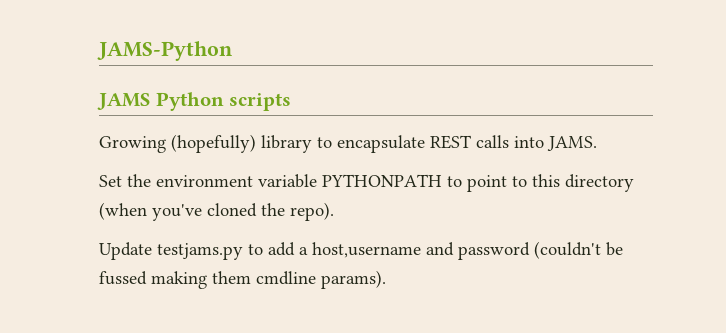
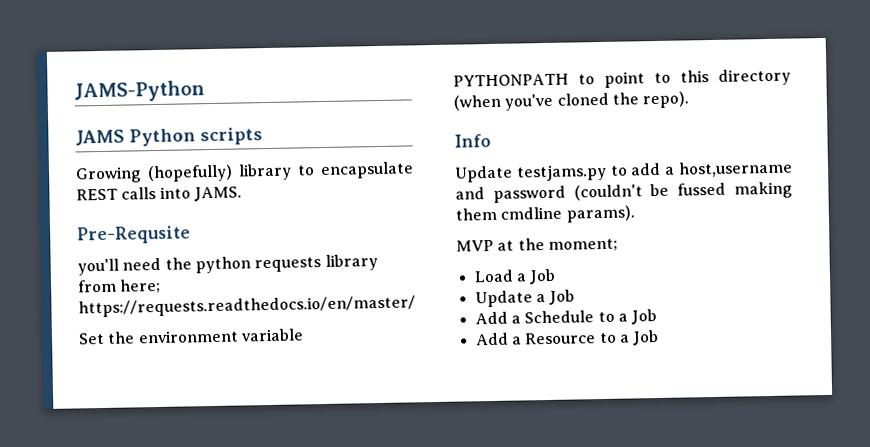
(597, 143) none -> [77,225,191,245] [77,254,378,276] [77,278,162,294] [78,295,416,318] // Pre-Requsite // you'll need the python requests library from here; https://requests.readthedocs.io/en/master/
(334, 211) none -> [454,133,491,148] // Info
(386, 279) none -> [456,238,618,252] [473,268,557,285] [474,289,576,308] [474,309,658,325] [474,329,660,346] // MVP at the moment; // Load a Job // Update a Job // Add a Schedule to a Job // Add a Resource to a Job

